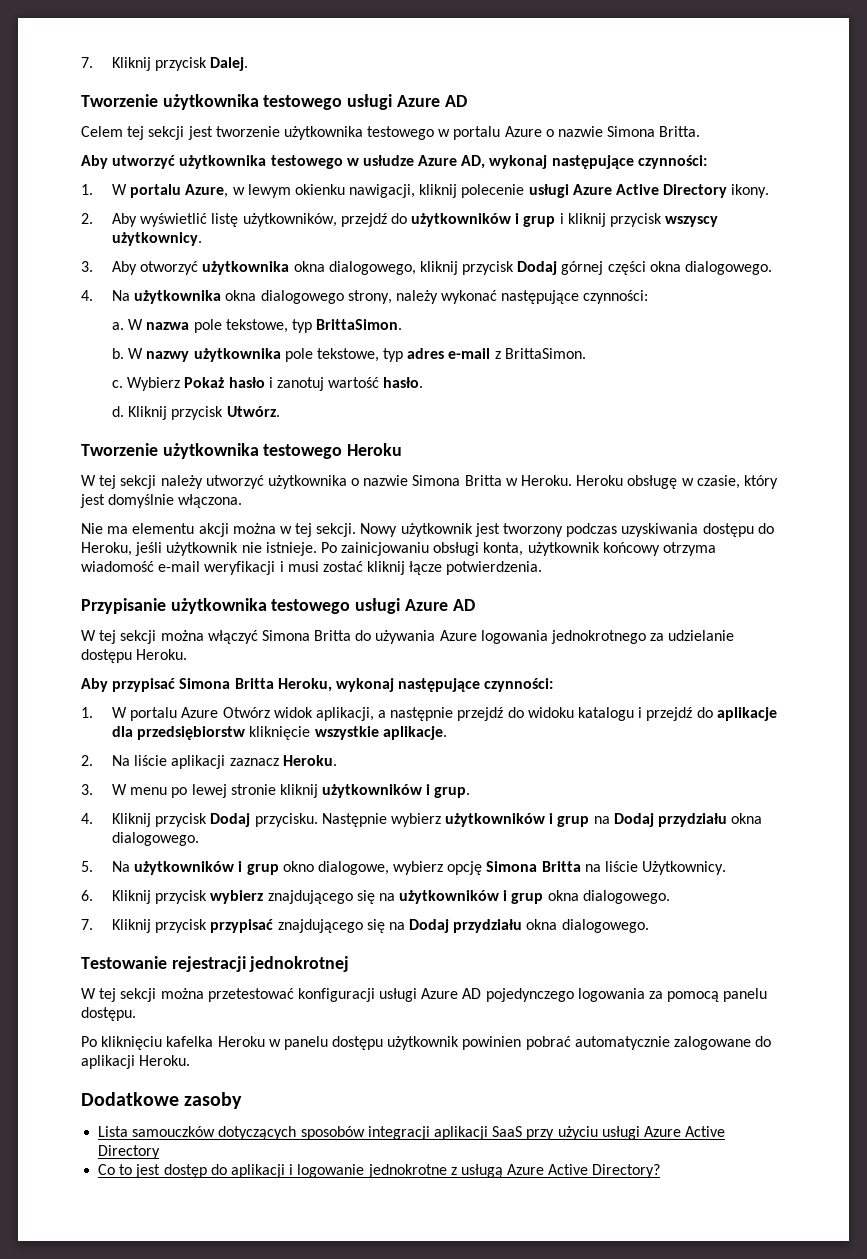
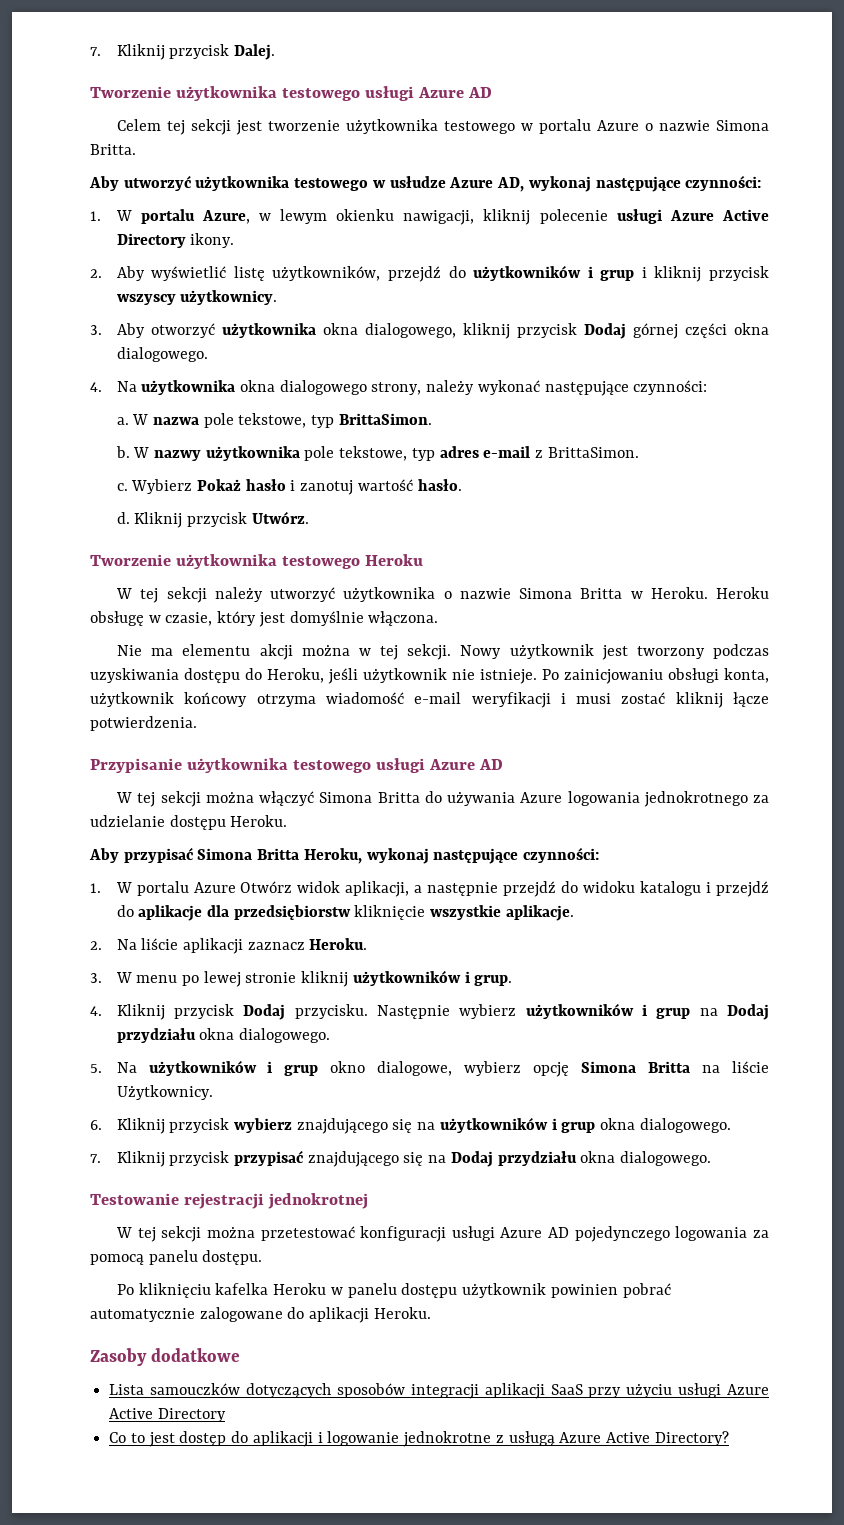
[81,1092,243,1109] Dodatkowe zasoby -> [90,1348,241,1366] Zasoby dodatkowe

